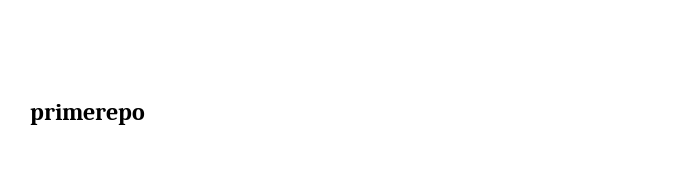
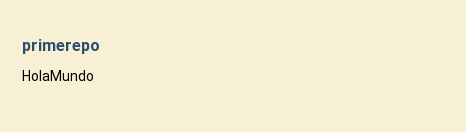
(145, 114) none -> [22,70,94,81] // HolaMundo

